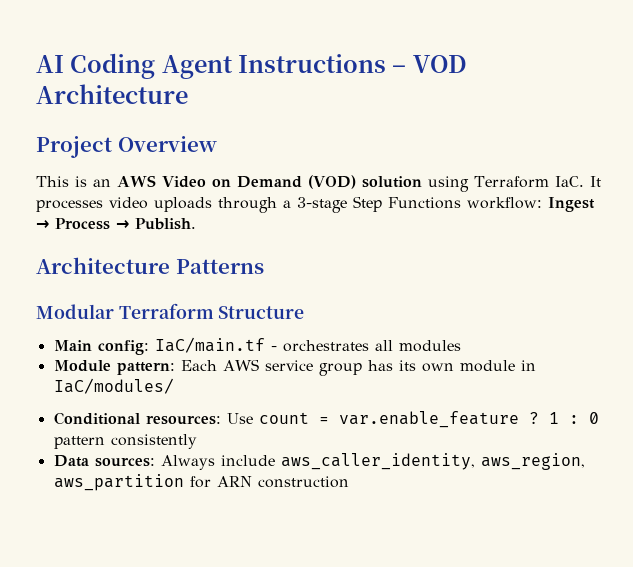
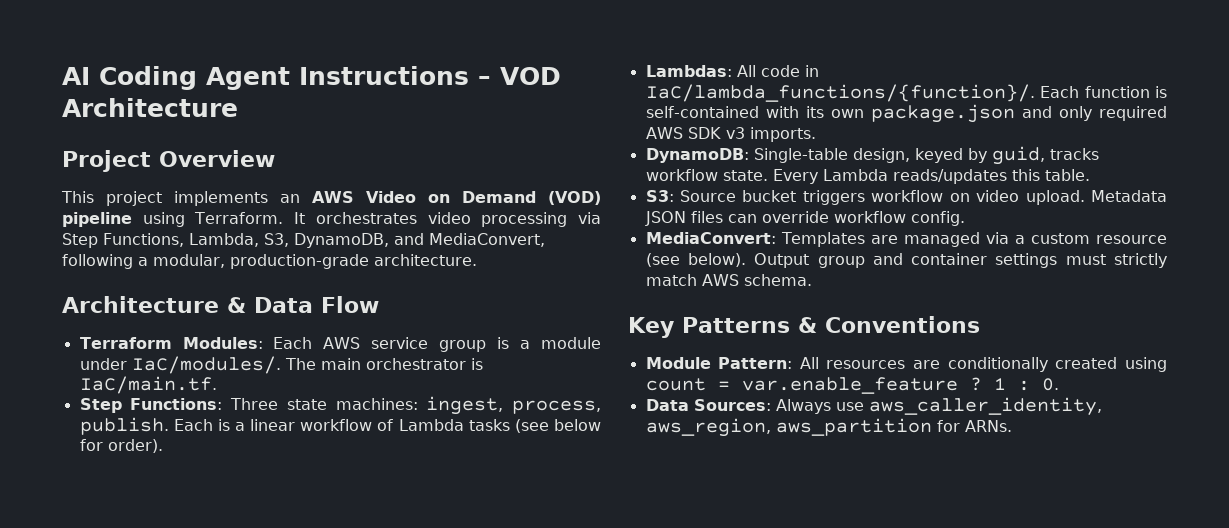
[75,176,87,187] is -> [106,191,268,206] project implements
[361,176,601,192] [36,196,595,213] [36,218,196,230] [36,257,264,274] [36,303,305,319] [53,337,461,355] [53,359,536,376] [53,378,174,394] [53,412,253,425] solution using Terraform IaC. It processes video uploads through a 3-stage Step Functions workflow: Ingest → Process → Publish. // Architecture Patterns // Modular Terraform Structure // Main config: IaC/main.tf - orchestrates all modules // Module pattern: Each AWS service group has its own module in IaC/modules/ // Conditional resources: Use -> [62,212,601,227] [62,233,545,248] [62,254,477,269] [62,296,379,313] [79,337,601,352] [79,356,483,374] [79,376,217,394] [79,396,601,415] [79,417,601,435] [79,439,163,453] [645,65,819,77] [645,84,1167,102] [645,104,1167,123] [645,127,816,142] [645,146,1099,165] [645,169,1090,184] [645,190,1167,205] [644,211,965,226] [645,232,1167,247] [645,253,1167,268] [645,274,812,286] [628,316,980,338] [645,357,1167,372] pipeline using Terraform. It orchestrates video processing via Step Functions, Lambda, S3, DynamoDB, and MediaConvert, following a modular, production-grade architecture. // Architecture & Data Flow // Terraform Modules: Each AWS service group is a module under IaC/modules/. The main orchestrator is IaC/main.tf. // Step Functions: Three state machines: ingest, process, publish. Each is a linear workflow of Lambda tasks (see below for order). // Lambdas: All code in IaC/lambda_functions/{function}/. Each function is self-contained with its own package.json and only required AWS SDK v3 imports. // DynamoDB: Single-table design, keyed by guid, tracks workflow state. Every Lambda reads/updates this table. // S3: Source bucket triggers workflow on video upload. Metadata JSON files can override workflow config. // MediaConvert: Templates are managed via a custom resource (see below). Output group and container settings must strictly match AWS schema. // Key Patterns & Conventions // Module Pattern: All resources are conditionally created using
[588,412,599,424] [53,434,197,449] [53,455,275,470] 0 pattern consistently // Data sources: Always include -> [1041,378,1059,391] [645,399,864,414] 0. // Data Sources: Always use
[216,476,349,488] ARN construction -> [964,420,1012,432] ARNs.

